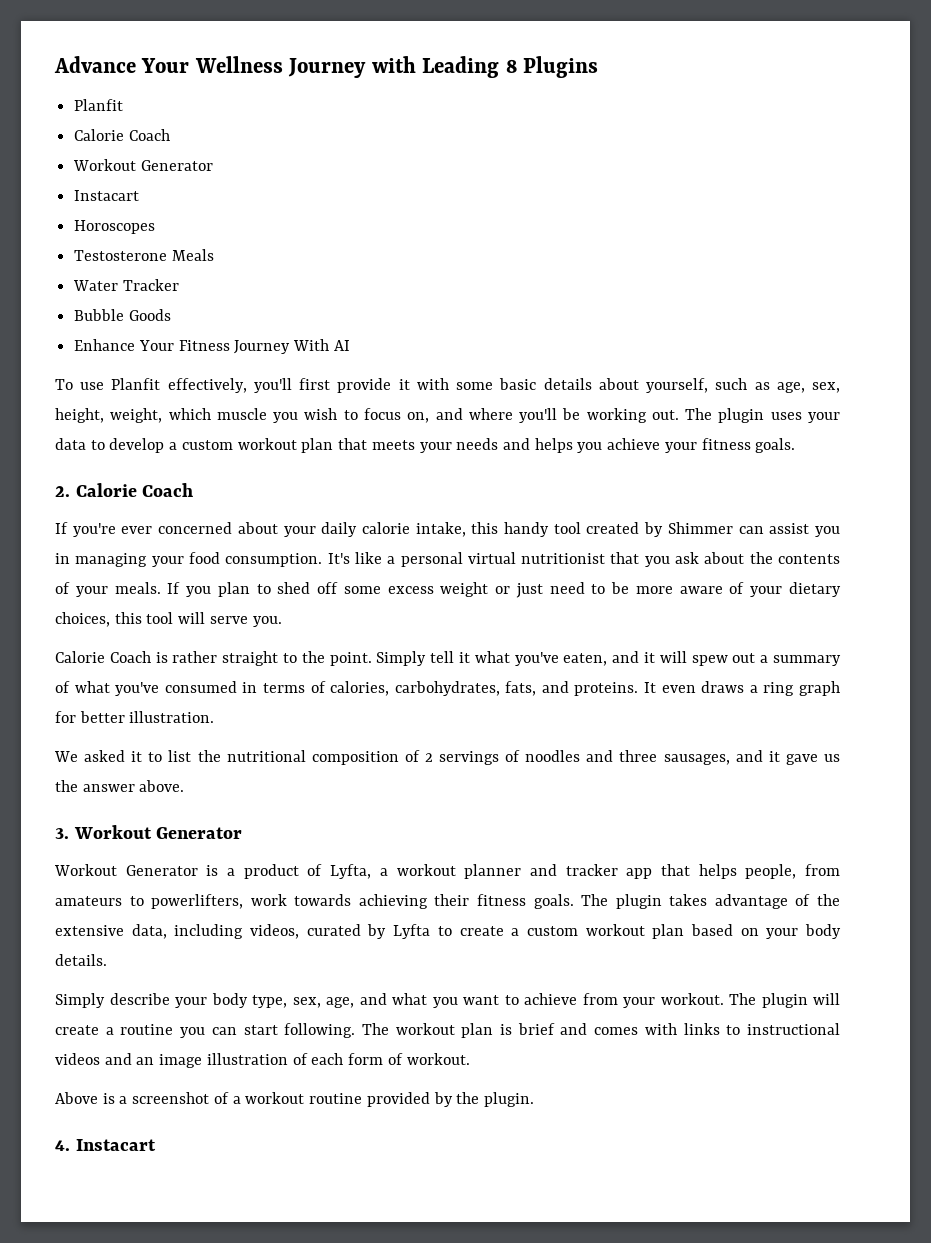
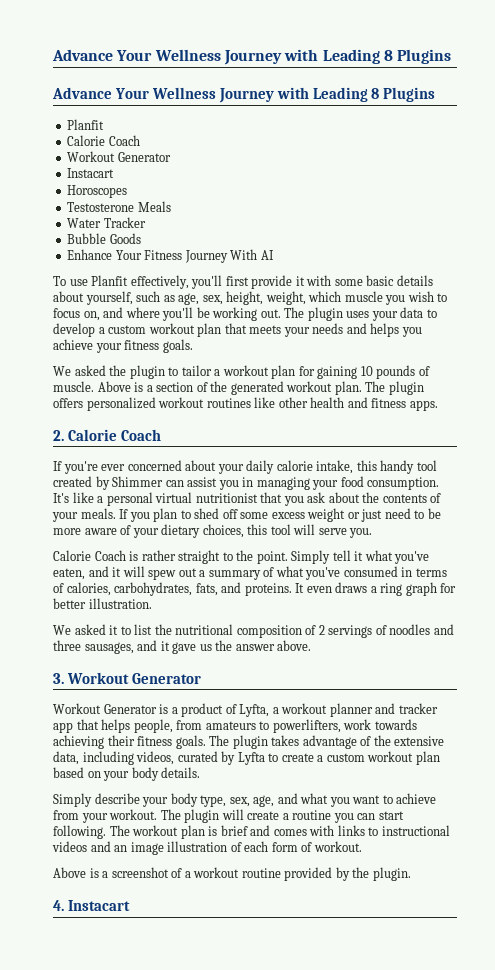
[54,56,599,78] Advance Your Wellness Journey with Leading 8 Plugins -> [52,49,452,65] [52,87,436,103] Advance Your Wellness Journey with Leading 8 Plugins // Advance Your Wellness Journey with Leading 8 Plugins
(796, 445) none -> [53,365,430,379] [53,381,424,395] [53,397,438,411] // We asked the plugin to tailor a workout plan for gaining 10 pounds of muscle. Above is a section of the generated workout plan. The plugin offers personalized workout routines like other health and fitness apps.

